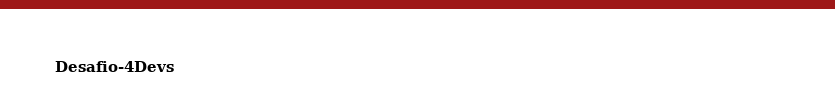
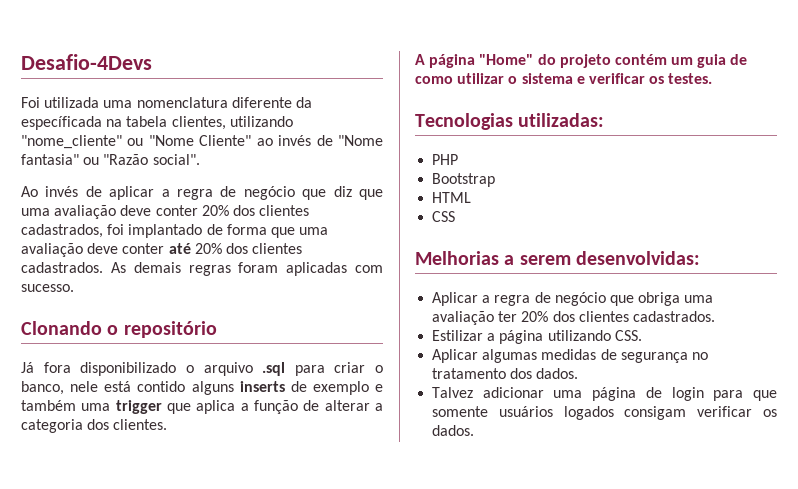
(174, 66) none -> [21,97,312,108] [21,116,293,130] [21,135,383,149] [21,154,200,165] [21,186,383,200] [21,205,310,219] [21,224,329,238] [21,243,303,257] [21,262,383,276] [21,284,74,292] [21,321,217,338] [21,362,383,376] [21,381,383,395] [21,400,383,414] [21,419,168,433] [415,54,748,68] [415,73,713,84] [415,113,605,130] [432,154,459,165] [432,173,496,187] [432,192,472,203] [432,211,456,222] [415,251,700,265] [432,292,714,306] [432,311,715,325] [432,330,642,344] [432,349,708,363] [432,368,579,379] [432,387,777,401] [432,406,777,420] [432,425,475,436] // Foi utilizada uma nomenclatura diferente da específicada na tabela clientes, utilizando "nome_cliente" ou "Nome Cliente" ao invés de "Nome fantasia" ou "Razão social". // Ao invés de aplicar a regra de negócio que diz que uma avaliação deve conter 20% dos clientes cadastrados, foi implantado de forma que uma avaliação deve conter até 20% dos clientes cadastrados. As demais regras foram aplicadas com sucesso. // Clonando o repositório // Já fora disponibilizado o arquivo .sql para criar o banco, nele está contido alguns inserts de exemplo e também uma trigger que aplica a função de alterar a categoria dos clientes. // A página "Home" do projeto contém um guia de como utilizar o sistema e verificar os testes. // Tecnologias utilizadas: // PHP // Bootstrap // HTML // CSS // Melhorias a serem desenvolvidas: // Aplicar a regra de negócio que obriga uma avaliação ter 20% dos clientes cadastrados. // Estilizar a página utilizando CSS. // Aplicar algumas medidas de segurança no tratamento dos dados. // Talvez adicionar uma página de login para que somente usuários logados consigam verificar os dados.

